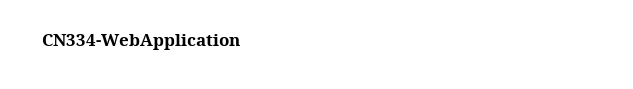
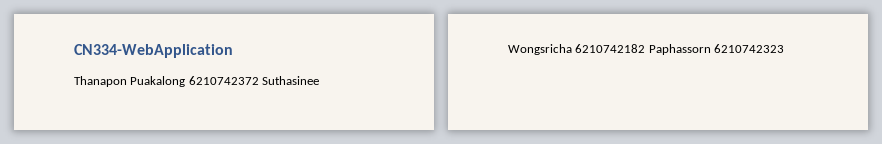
(240, 42) none -> [74,76,320,87] [508,44,785,55] // Thanapon Puakalong 6210742372 Suthasinee Wongsricha 6210742182 Paphassorn 6210742323

